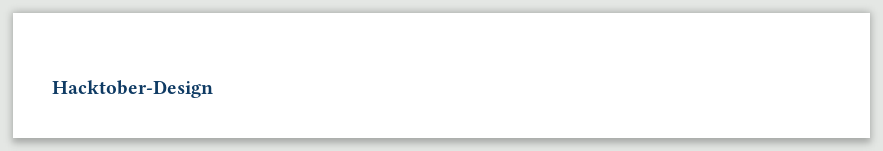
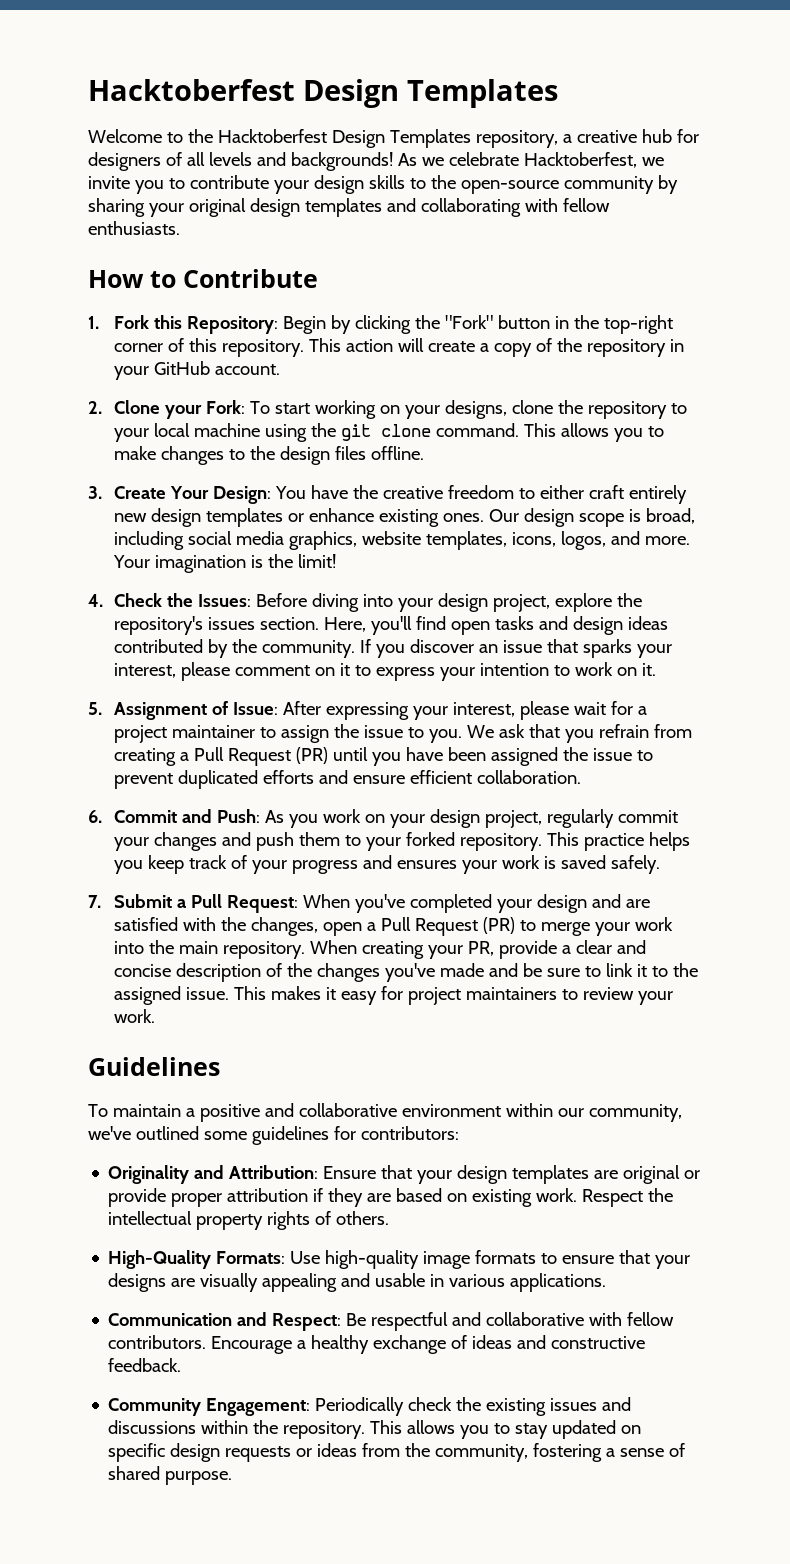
[52,80,213,98] Hacktober-Design -> [88,79,558,108] [88,129,699,148] [88,152,664,171] [88,175,678,194] [88,198,610,217] [88,221,180,235] [88,269,318,288] [88,315,673,334] [113,338,684,357] [113,361,280,380] [88,400,687,419] [113,423,664,442] [113,446,424,465] [88,485,687,504] [113,508,695,527] [113,531,690,550] [112,554,336,573] [88,593,642,612] [113,616,668,635] [113,639,672,658] [113,662,656,681] [88,701,647,720] [113,724,692,743] [113,747,653,766] [113,770,581,789] [88,809,678,828] [113,832,690,851] [113,855,660,874] [88,894,650,913] [113,917,673,936] [113,940,646,959] [113,963,698,982] [113,986,673,1005] [113,1009,155,1023] [88,1057,220,1076] [88,1103,682,1122] [88,1126,459,1145] [108,1165,701,1184] [108,1188,674,1207] [108,1211,390,1230] [108,1250,691,1269] [108,1273,607,1292] [108,1312,675,1331] [108,1335,646,1354] [108,1358,182,1372] [108,1397,632,1416] [108,1420,642,1439] [108,1443,686,1462] [108,1466,233,1485] Hacktoberfest Design Templates // Welcome to the Hacktoberfest Design Templates repository, a creative hub for designers of all levels and backgrounds! As we celebrate Hacktoberfest, we invite you to contribute your design skills to the open-source community by sharing your original design templates and collaborating with fellow enthusiasts. // How to Contribute // 1. Fork this Repository: Begin by clicking the "Fork" button in the top-right corner of this repository. This action will create a copy of the repository in your GitHub account. // 2. Clone your Fork: To start working on your designs, clone the repository to your local machine using the git clone command. This allows you to make changes to the design files offline. // 3. Create Your Design: You have the creative freedom to either craft entirely new design templates or enhance existing ones. Our design scope is broad, including social media graphics, website templates, icons, logos, and more. Your imagination is the limit! // 4. Check the Issues: Before diving into your design project, explore the repository's issues section. Here, you'll find open tasks and design ideas contributed by the community. If you discover an issue that sparks your interest, please comment on it to express your intention to work on it. // 5. Assignment of Issue: After expressing your interest, please wait for a project maintainer to assign the issue to you. We ask that you refrain from creating a Pull Request (PR) until you have been assigned the issue to prevent duplicated efforts and ensure efficient collaboration. // 6. Commit and Push: As you work on your design project, regularly commit your changes and push them to your forked repository. This practice helps you keep track of your progress and ensures your work is saved safely. // 7. Submit a Pull Request: When you've completed your design and are satisfied with the changes, open a Pull Request (PR) to merge your work into the main repository. When creating your PR, provide a clear and concise description of the changes you've made and be sure to link it to the assigned issue. This makes it easy for project maintainers to review your work. // Guidelines // To maintain a positive and collaborative environment within our community, we've outlined some guidelines for contributors: // Originality and Attribution: Ensure that your design templates are original or provide proper attribution if they are based on existing work. Respect the intellectual property rights of others. // High-Quality Formats: Use high-quality image formats to ensure that your designs are visually appealing and usable in various applications. // Communication and Respect: Be respectful and collaborative with fellow contributors. Encourage a healthy exchange of ideas and constructive feedback. // Community Engagement: Periodically check the existing issues and discussions within the repository. This allows you to stay updated on specific design requests or ideas from the community, fostering a sense of shared purpose.

